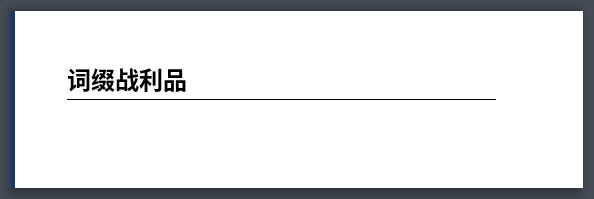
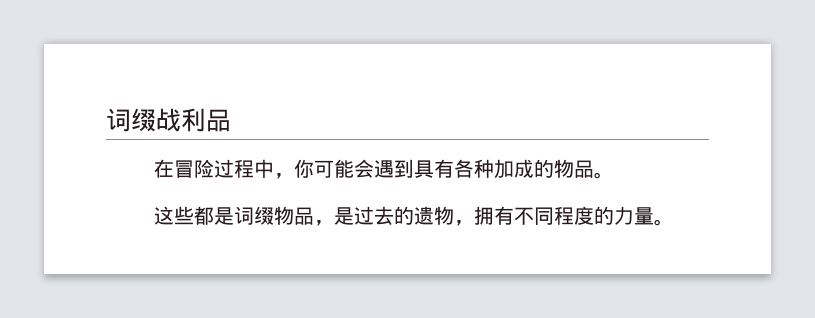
(187, 80) none -> [154,159,615,179] [154,206,675,226] // 在冒险过程中，你可能会遇到具有各种加成的物品。 // 这些都是词缀物品，是过去的遗物，拥有不同程度的力量。

